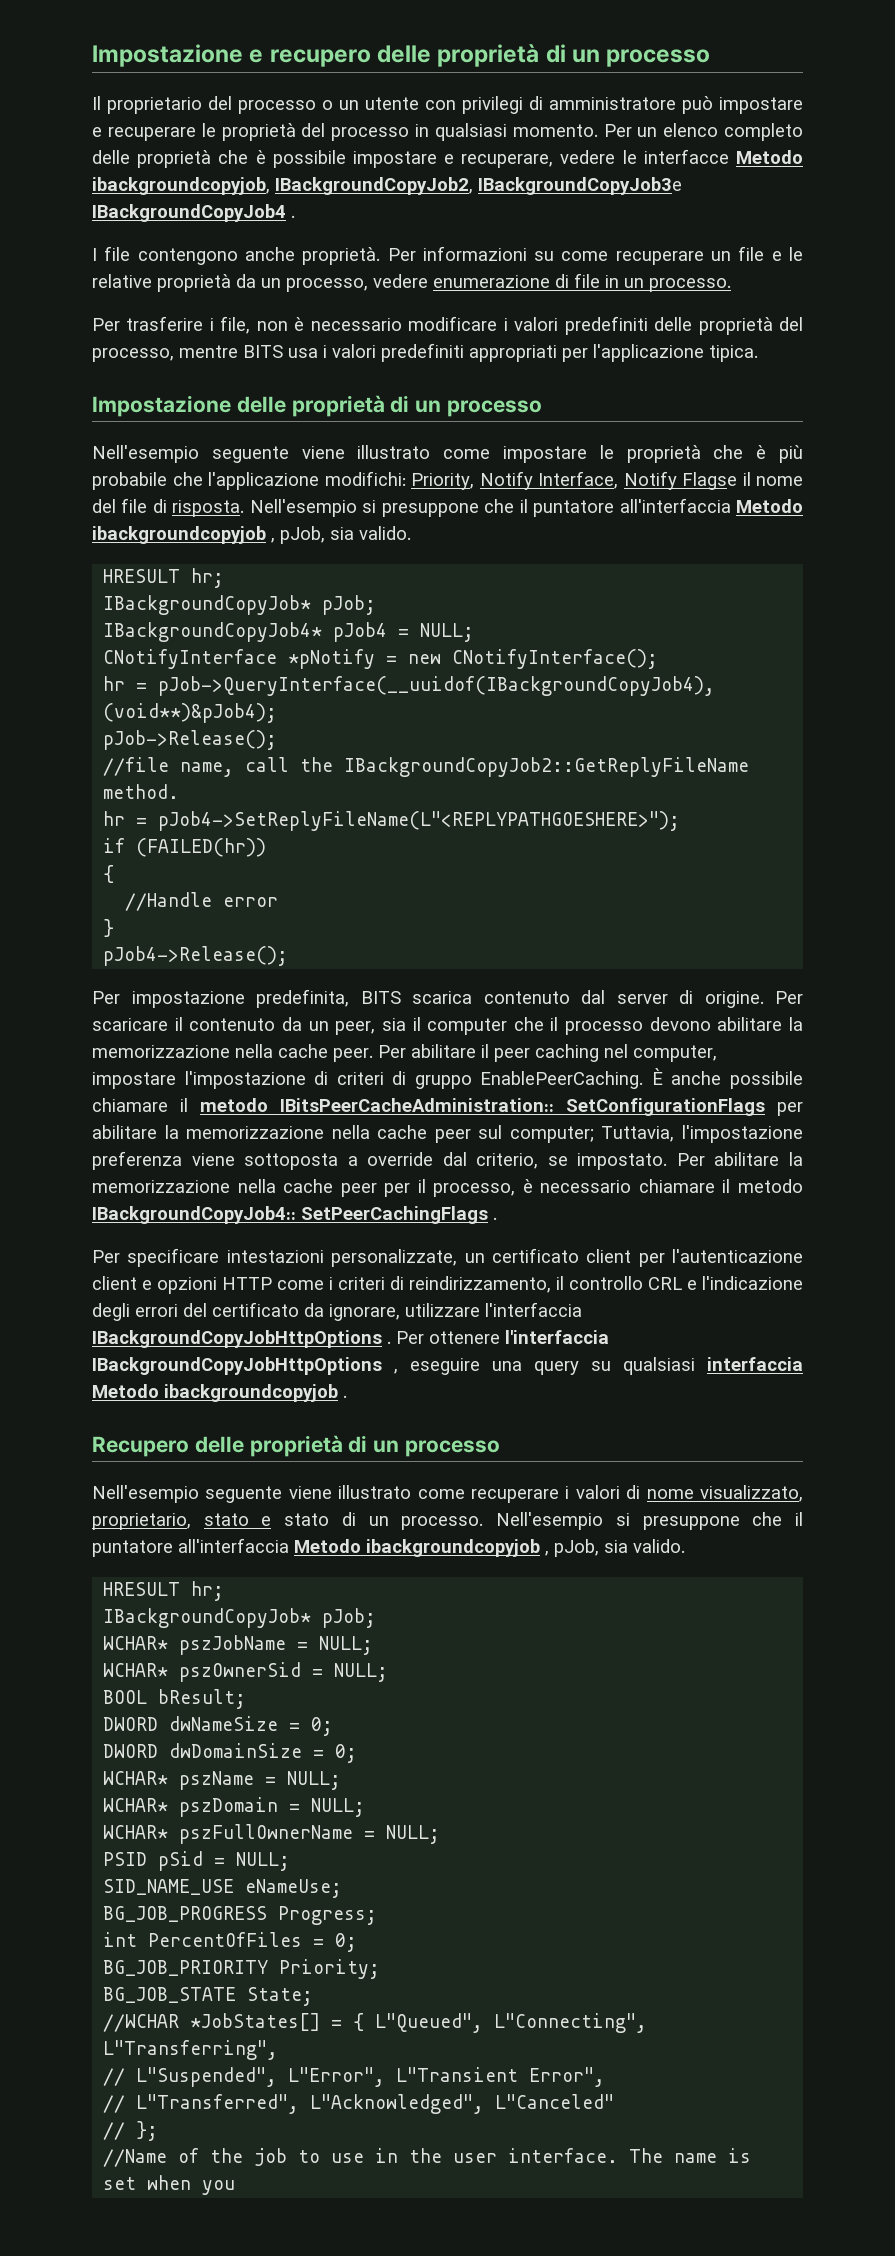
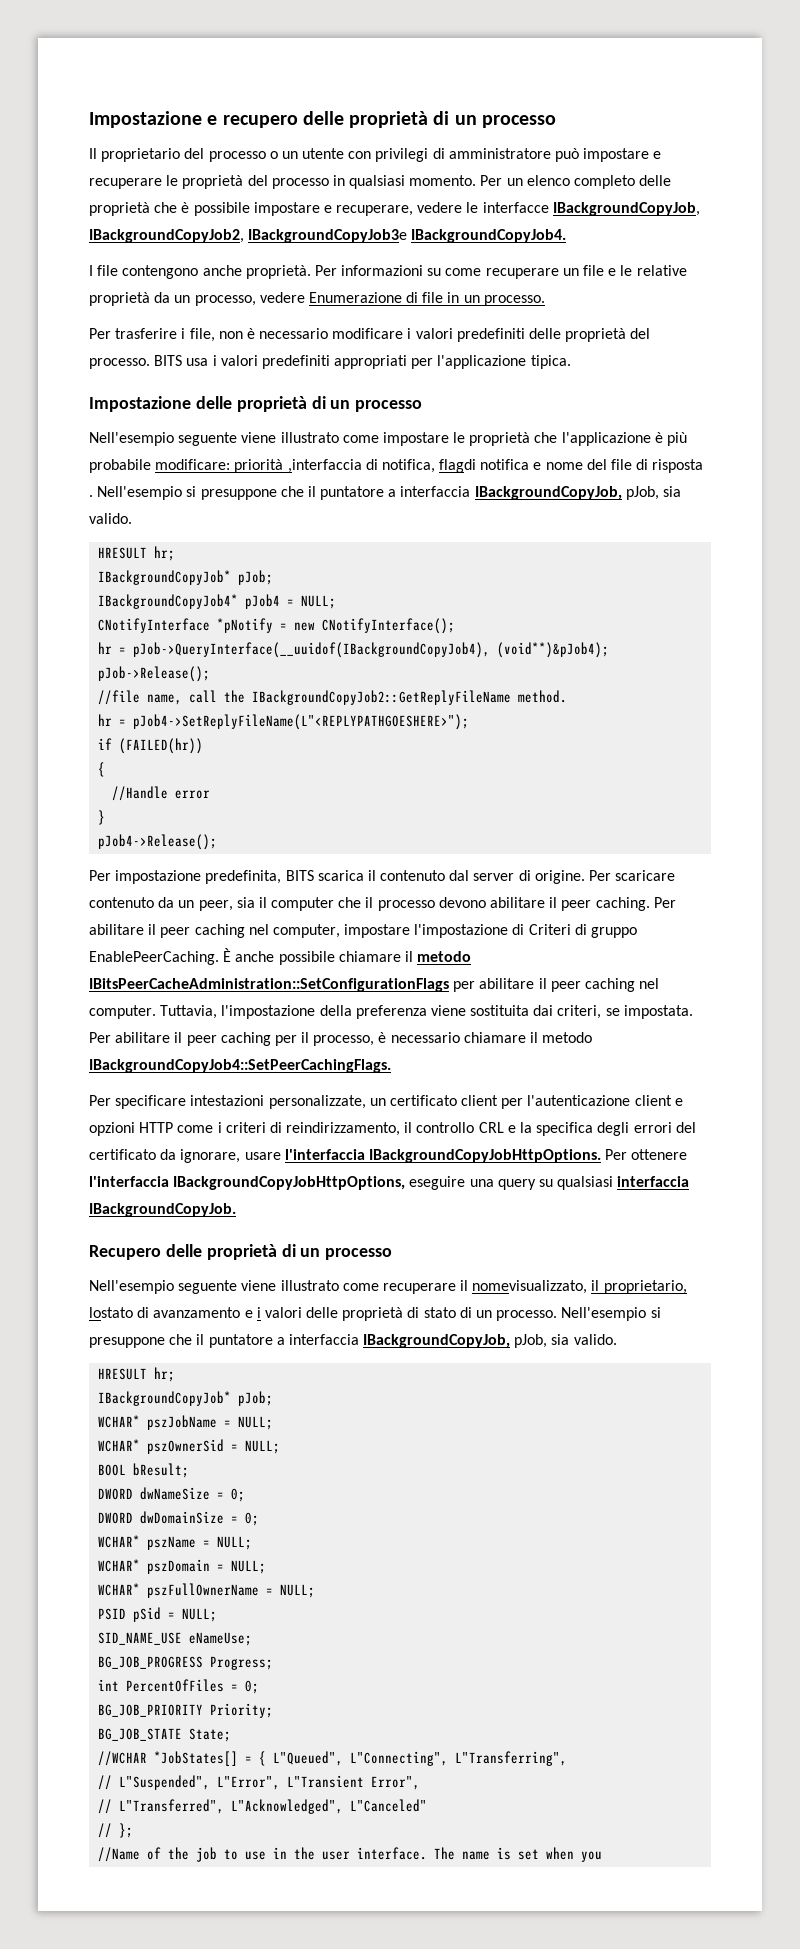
[735,150,803,164] [92,177,682,195] [92,204,295,222] Metodo ibackgroundcopyjob, IBackgroundCopyJob2, IBackgroundCopyJob3e IBackgroundCopyJob4 . -> [552,202,700,216] [89,229,567,243] IBackgroundCopyJob, IBackgroundCopyJob2, IBackgroundCopyJob3e IBackgroundCopyJob4.
[433,275,550,288] enumerazione -> [308,292,402,303] Enumerazione
[92,345,238,362] processo, mentre -> [89,358,150,369] processo.
(744, 452) none -> [561,432,651,446] l'applicazione
[172,471,751,490] che l'applicazione modifichi: Priority, Notify Interface, Notify Flagse il -> [155,459,542,473] modificare: priorità ,interfaccia di notifica, flagdi notifica e
[172,498,803,517] [92,526,275,544] risposta. Nell'esempio si presuppone che il puntatore all'interfaccia Metodo ibackgroundcopyjob , -> [652,459,704,473] [89,486,622,500] risposta . Nell'esempio si presuppone che il puntatore a interfaccia IBackgroundCopyJob,
(472, 997) none -> [367,870,376,881] il
[174,1017,183,1031] il -> (676, 875) none
[789,1017,803,1031] [92,1044,373,1062] la memorizzazione nella cache peer. -> [549,897,650,911] il peer caching.
[336,1072,384,1085] criteri -> [528,924,571,935] Criteri
[280,1098,803,1116] [92,1125,594,1143] IBitsPeerCacheAdministration:: SetConfigurationFlags per abilitare la memorizzazione nella cache peer sul computer; -> [89,978,660,992] [89,1005,156,1019] IBitsPeerCacheAdministration::SetConfigurationFlags per abilitare il peer caching nel computer.
(803, 1134) none -> [319,1005,352,1016] della
[244,1152,803,1170] [92,1179,377,1197] sottoposta a override dal criterio, se impostato. Per abilitare la memorizzazione nella cache peer -> [470,1005,693,1019] [89,1032,271,1046] sostituita dai criteri, se impostata. Per abilitare il peer caching
[92,1206,497,1224] IBackgroundCopyJob4:: SetPeerCachingFlags . -> [89,1059,391,1073] IBackgroundCopyJob4::SetPeerCachingFlags.
[702,1276,803,1290] l'indicazione -> [520,1122,594,1136] la specifica
[405,1302,582,1317] [92,1330,391,1348] utilizzare l'interfaccia IBackgroundCopyJobHttpOptions . -> [244,1149,601,1163] usare l'interfaccia IBackgroundCopyJobHttpOptions.
[92,1357,398,1375] IBackgroundCopyJobHttpOptions , -> [173,1176,406,1190] IBackgroundCopyJobHttpOptions,
[92,1384,347,1402] Metodo ibackgroundcopyjob . -> [89,1203,236,1217] IBackgroundCopyJob.
[565,1485,803,1502] [92,1513,272,1530] i valori di nome visualizzato, proprietario, stato e -> [460,1280,687,1294] [89,1307,420,1321] il nomevisualizzato, il proprietario, lostato di avanzamento e i valori delle proprietà di
[178,1538,549,1557] all'interfaccia Metodo ibackgroundcopyjob , -> [276,1334,511,1348] a interfaccia IBackgroundCopyJob,

